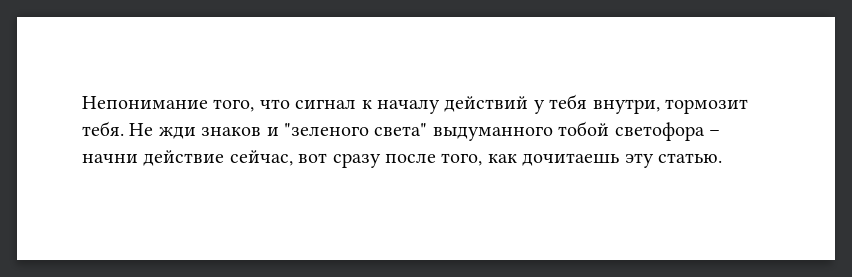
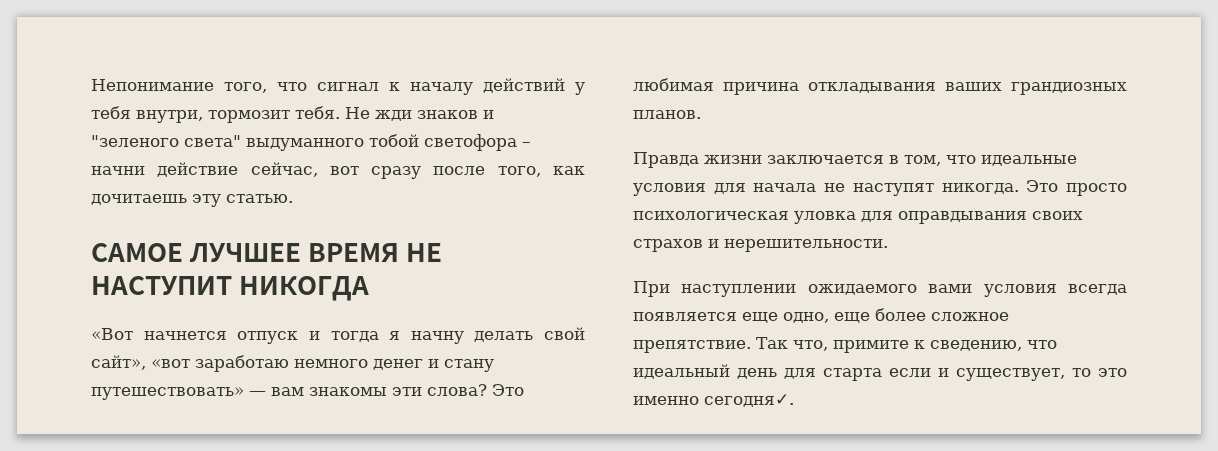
(722, 158) none -> [91,243,443,262] [91,276,370,301] [91,327,585,344] [91,355,494,372] [91,384,524,400] [633,78,1127,95] [633,110,701,119] [633,152,1077,168] [633,180,1127,196] [633,211,1083,224] [633,239,888,252] [633,281,1127,297] [633,308,1009,323] [633,337,1057,353] [633,364,1127,381] [633,394,794,407] // САМОЕ ЛУЧШЕЕ ВРЕМЯ НЕ НАСТУПИТ НИКОГДА // «Вот начнется отпуск и тогда я начну делать свой сайт», «вот заработаю немного денег и стану путешествовать» — вам знакомы эти слова? Это любимая причина откладывания ваших грандиозных планов. // Правда жизни заключается в том, что идеальные условия для начала не наступят никогда. Это просто психологическая уловка для оправдывания своих страхов и нерешительности. // При наступлении ожидаемого вами условия всегда появляется еще одно, еще более сложное препятствие. Так что, примите к сведению, что идеальный день для старта если и существует, то это именно сегодня✓.

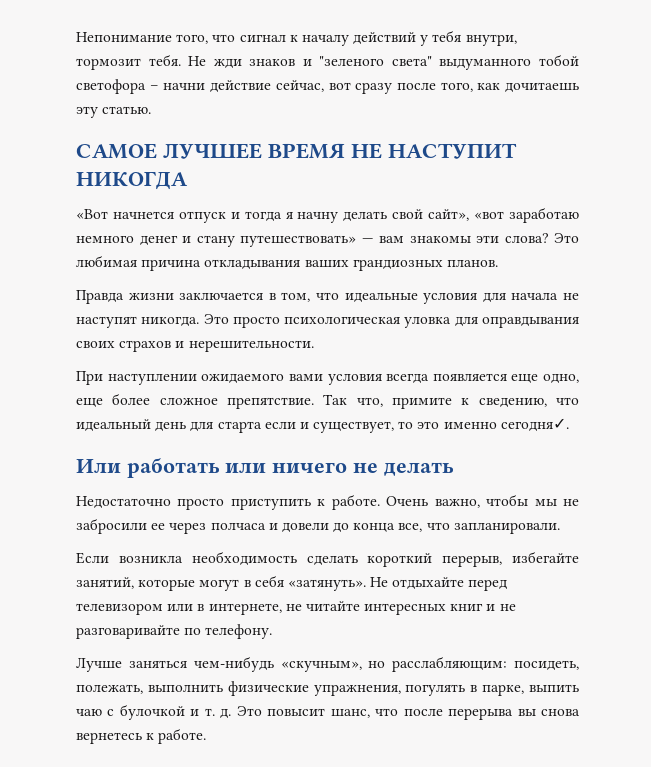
(794, 400) none -> [76,458,454,478] [76,494,580,510] [76,518,560,534] [76,551,579,567] [76,575,508,591] [76,601,516,615] [76,624,273,639] [76,656,579,672] [76,681,579,696] [76,704,580,720] [76,728,207,744] // Или работать или ничего не делать // Недостаточно просто приступить к работе. Очень важно, чтобы мы не забросили ее через полчаса и довели до конца все, что запланировали. // Если возникла необходимость сделать короткий перерыв, избегайте занятий, которые могут в себя «затянуть». Не отдыхайте перед телевизором или в интернете, не читайте интересных книг и не разговаривайте по телефону. // Лучше заняться чем-нибудь «скучным», но расслабляющим: посидеть, полежать, выполнить физические упражнения, погулять в парке, выпить чаю с булочкой и т. д. Это повысит шанс, что после перерыва вы снова вернетесь к работе.

